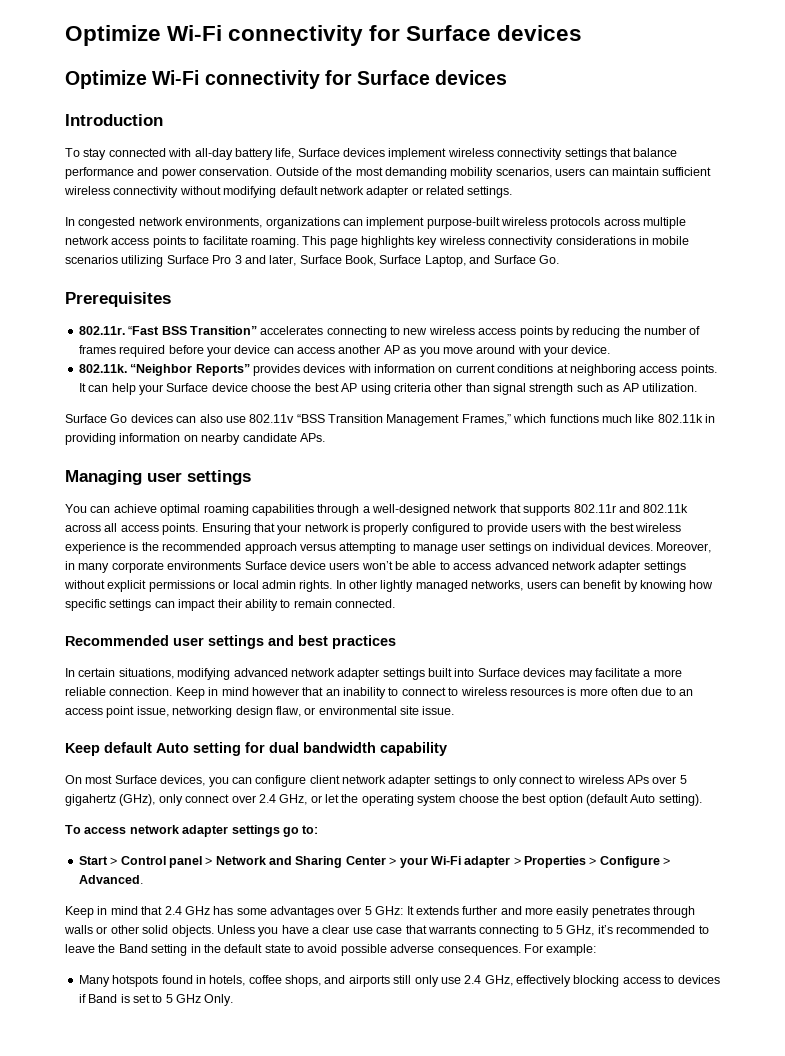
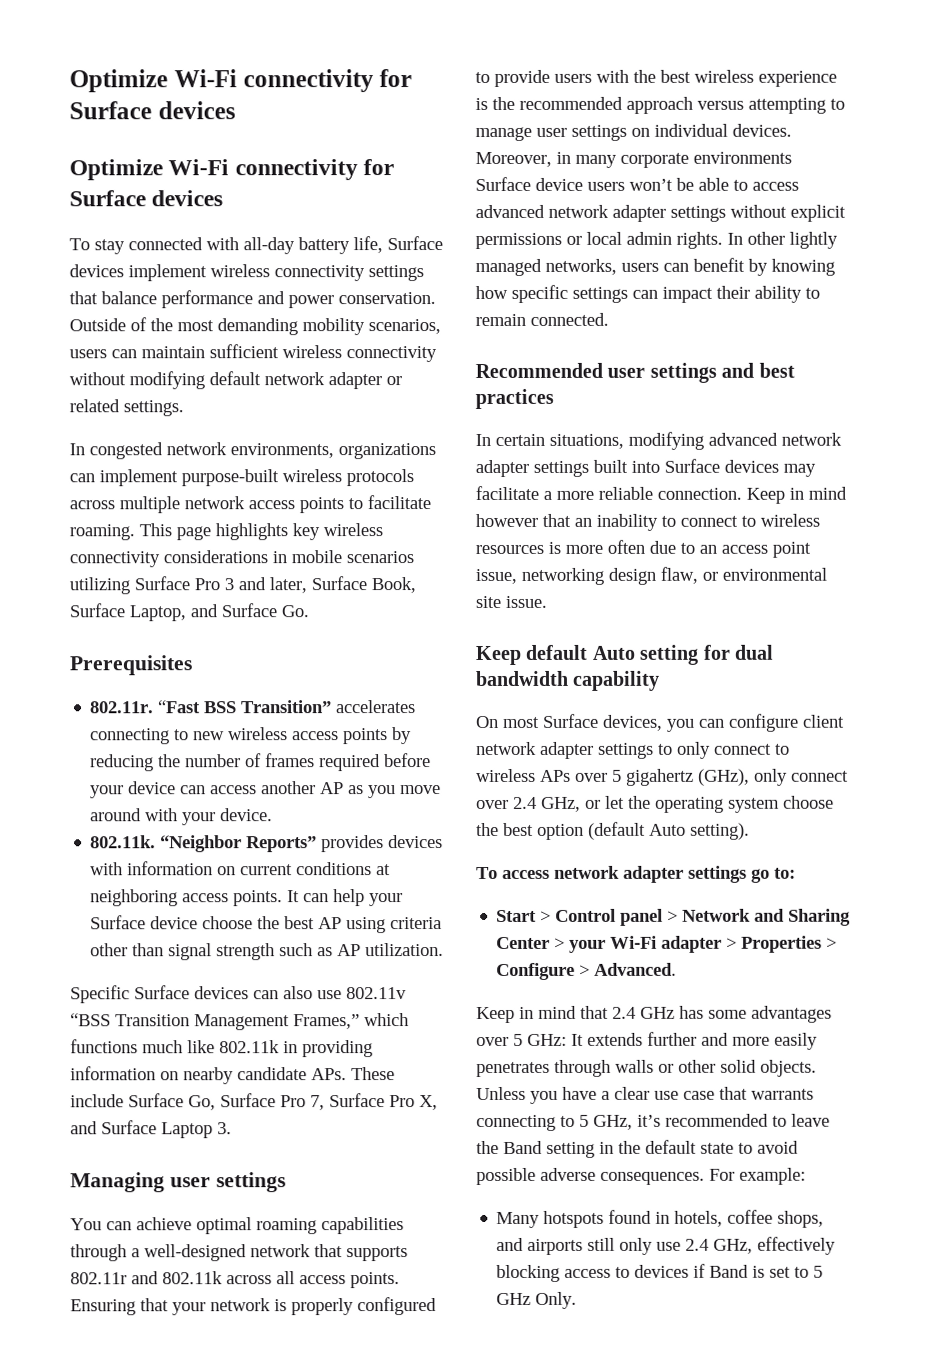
[65,114,163,126] // Introduction -> (224, 198) none
[65,414,128,423] Surface Go -> [70,985,190,1004] Specific Surface
(325, 437) none -> [351,1067,395,1081] [70,1093,438,1111] [70,1120,232,1139] These include Surface Go, Surface Pro 7, Surface Pro X, and Surface Laptop 3.

